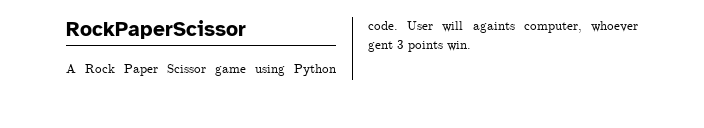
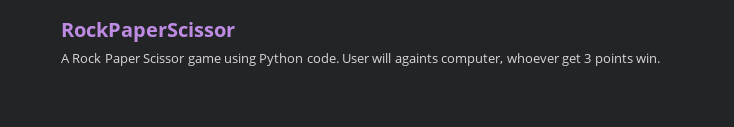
[368,41,393,52] gent -> [561,54,581,66] get

